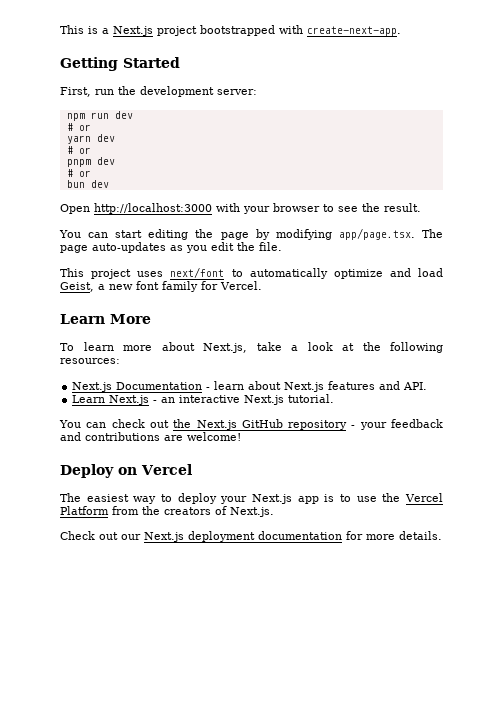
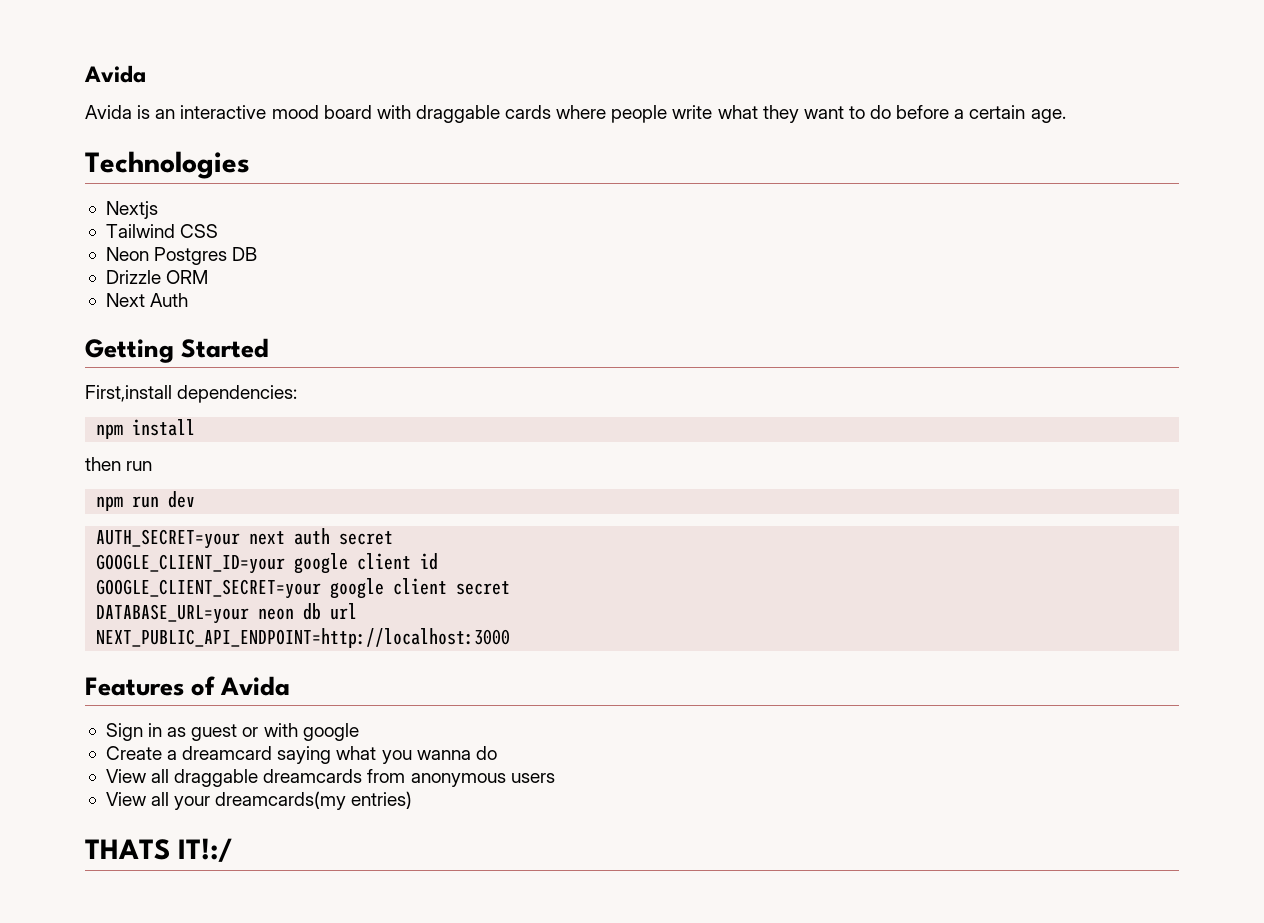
[60,25,401,36] [60,57,180,71] [60,86,257,97] [66,111,133,121] [66,123,91,131] [66,134,115,144] [66,146,91,154] [66,157,115,167] [66,169,91,177] [66,180,109,188] [60,203,421,214] [59,228,443,240] [60,242,282,253] [60,267,443,279] [60,281,262,292] [60,314,151,324] [60,342,443,353] [60,358,120,364] [72,381,428,392] [72,394,335,405] [59,419,444,430] [60,432,241,441] [60,464,192,478] [60,493,444,504] [60,506,274,517] [60,531,442,542] This is a Next.js project bootstrapped with create-next-app. // Getting Started // First, run the development server: // npm run dev // # or // yarn dev // # or // pnpm dev // # or // bun dev // Open http://localhost:3000 with your browser to see the result. // You can start editing the page by modifying app/page.tsx. The page auto-updates as you edit the file. // This project uses next/font to automatically optimize and load Geist, a new font family for Vercel. // Learn More // To learn more about Next.js, take a look at the following resources: // Next.js Documentation - learn about Next.js features and API. // Learn Next.js - an interactive Next.js tutorial. // You can check out the Next.js GitHub repository - your feedback and contributions are welcome! // Deploy on Vercel // The easiest way to deploy your Next.js app is to use the Vercel Platform from the creators of Next.js. // Check out our Next.js deployment documentation for more details. -> [84,65,146,83] [85,105,1066,123] [85,151,250,179] [105,201,158,219] [105,224,219,238] [105,247,258,265] [105,270,209,284] [105,293,189,307] [85,338,270,363] [85,385,298,403] [96,419,196,439] [85,457,153,471] [96,491,196,511] [96,528,394,549] [96,553,439,574] [96,578,511,599] [96,603,358,624] [96,628,511,648] [85,676,291,696] [105,723,359,741] [105,746,497,764] [105,769,555,787] [105,791,413,810] [85,838,233,862] Avida // Avida is an interactive mood board with draggable cards where people write what they want to do before a certain age. // Technologies // Nextjs // Tailwind CSS // Neon Postgres DB // Drizzle ORM // Next Auth // Getting Started // First,install dependencies: // npm install // then run // npm run dev // AUTH_SECRET=your next auth secret // GOOGLE_CLIENT_ID=your google client id // GOOGLE_CLIENT_SECRET=your google client secret // DATABASE_URL=your neon db url // NEXT_PUBLIC_API_ENDPOINT=http://localhost:3000 // Features of Avida // Sign in as guest or with google // Create a dreamcard saying what you wanna do // View all draggable dreamcards from anonymous users // View all your dreamcards(my entries) // THATS IT!:/

